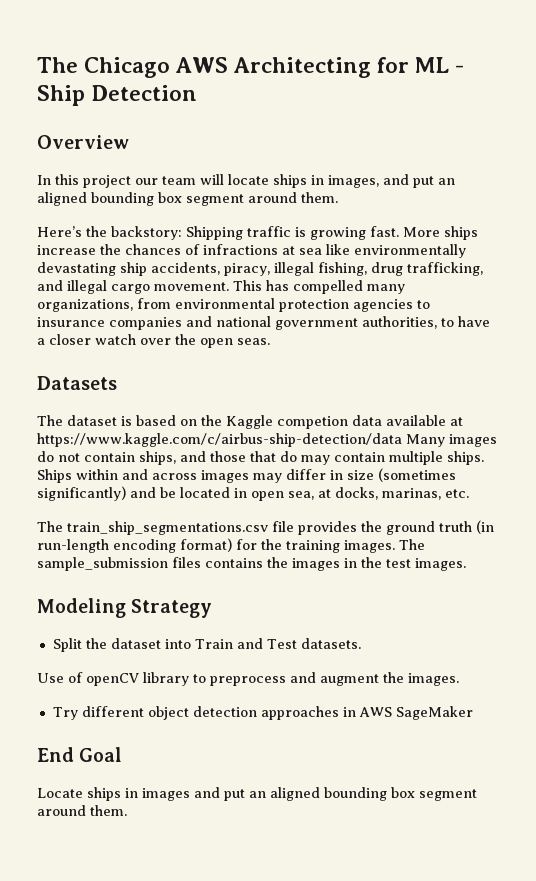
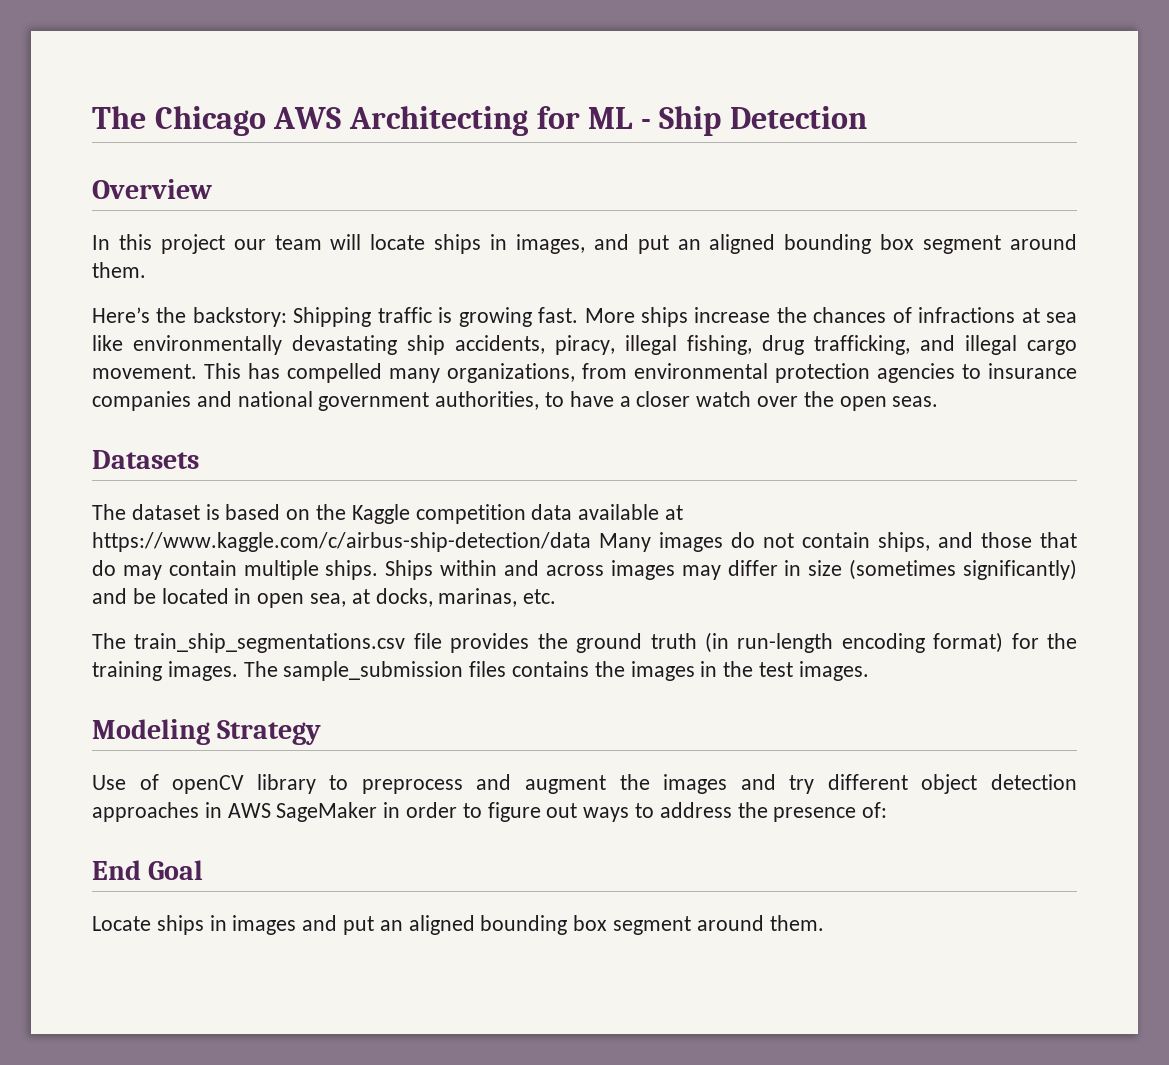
[277,416,348,429] competion -> [415,504,526,524] competition
[52,638,361,652] // Split the dataset into Train and Test datasets. -> (322, 732) none
[408,673,459,686] [52,707,78,720] images. // Try -> [663,774,815,794] images and try
(473, 713) none -> [383,802,888,822] in order to figure out ways to address the presence of:

